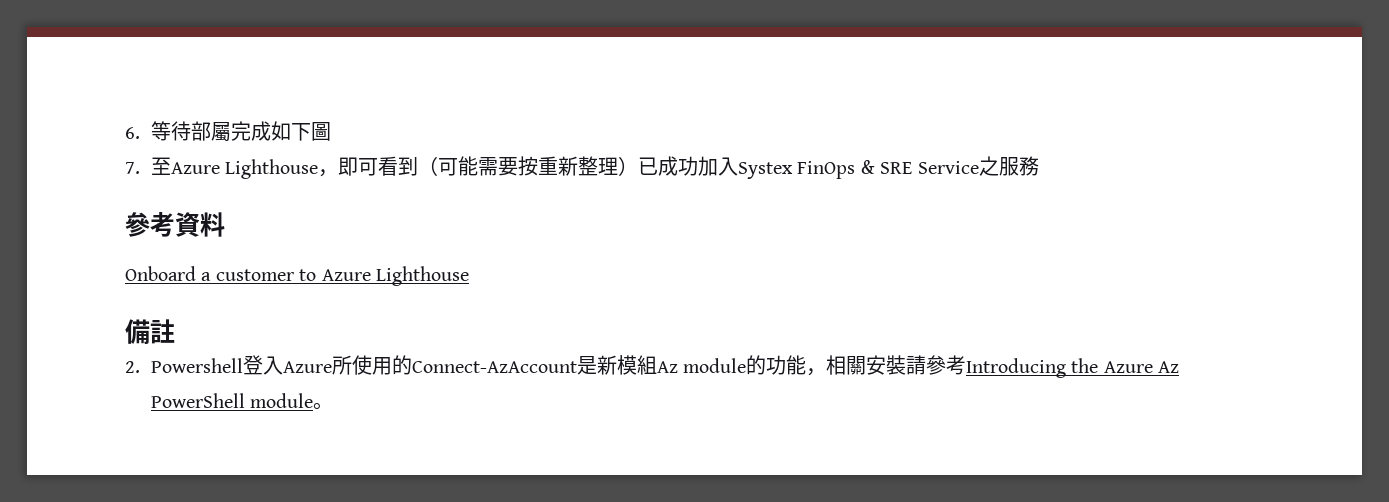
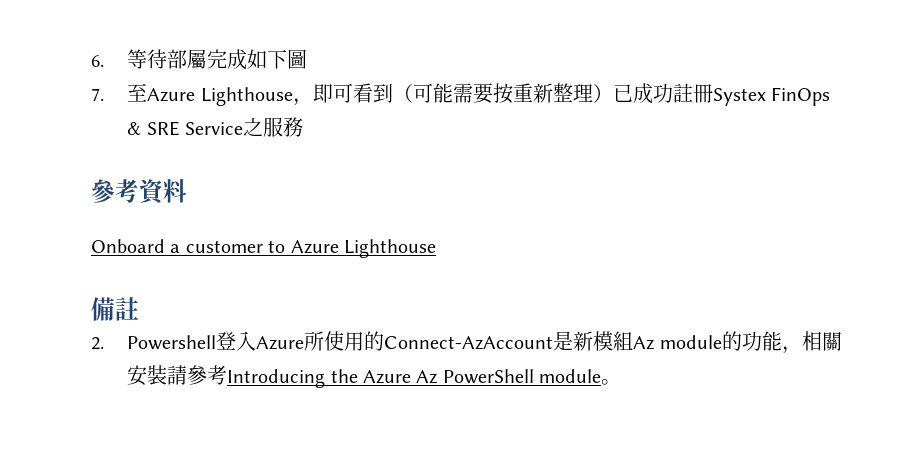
[698,156,739,176] 加入 -> [672,83,713,103] 註冊

